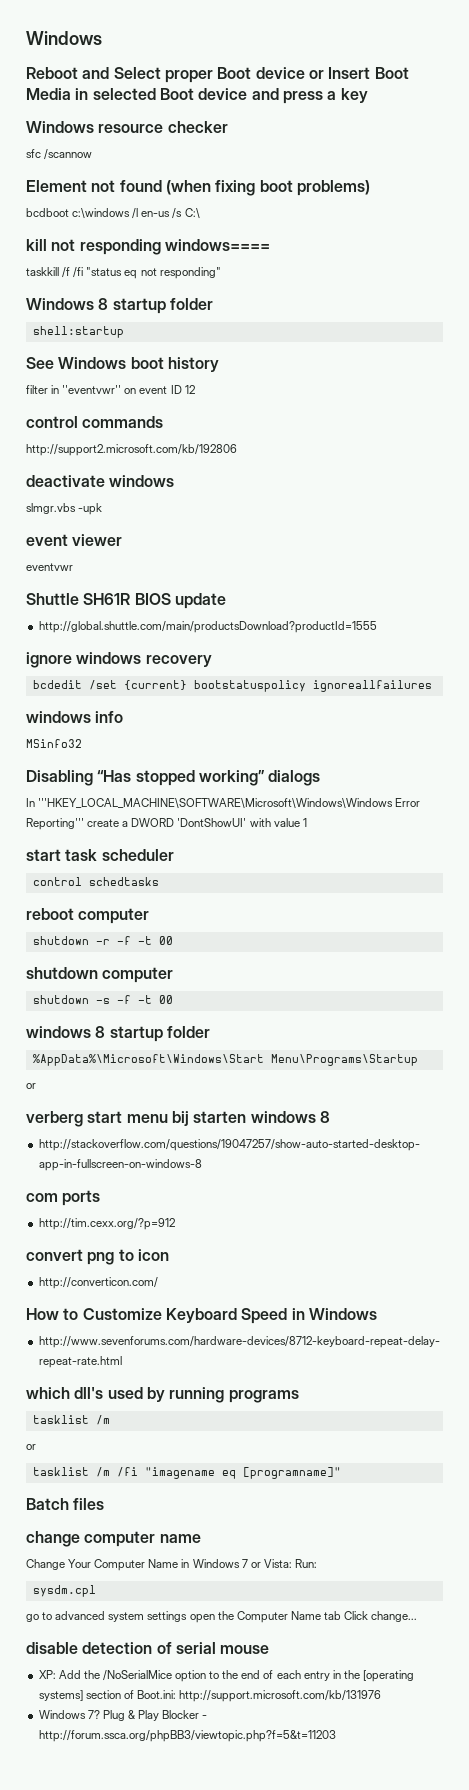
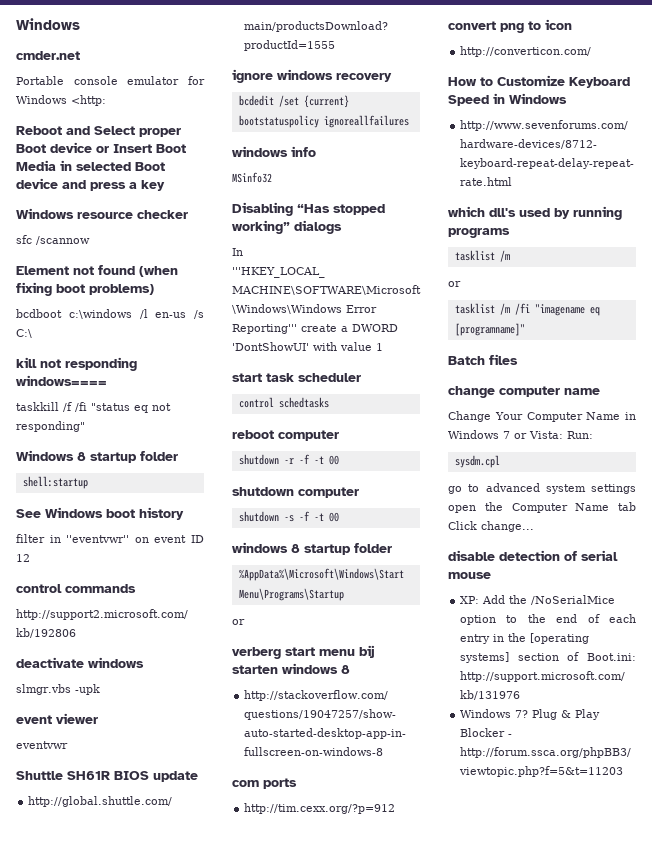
[26,31,102,45] Windows -> [16,18,80,30] [16,51,80,60] [16,76,205,85] [16,95,106,106] Windows // cmder.net // Portable console emulator for Windows <http:

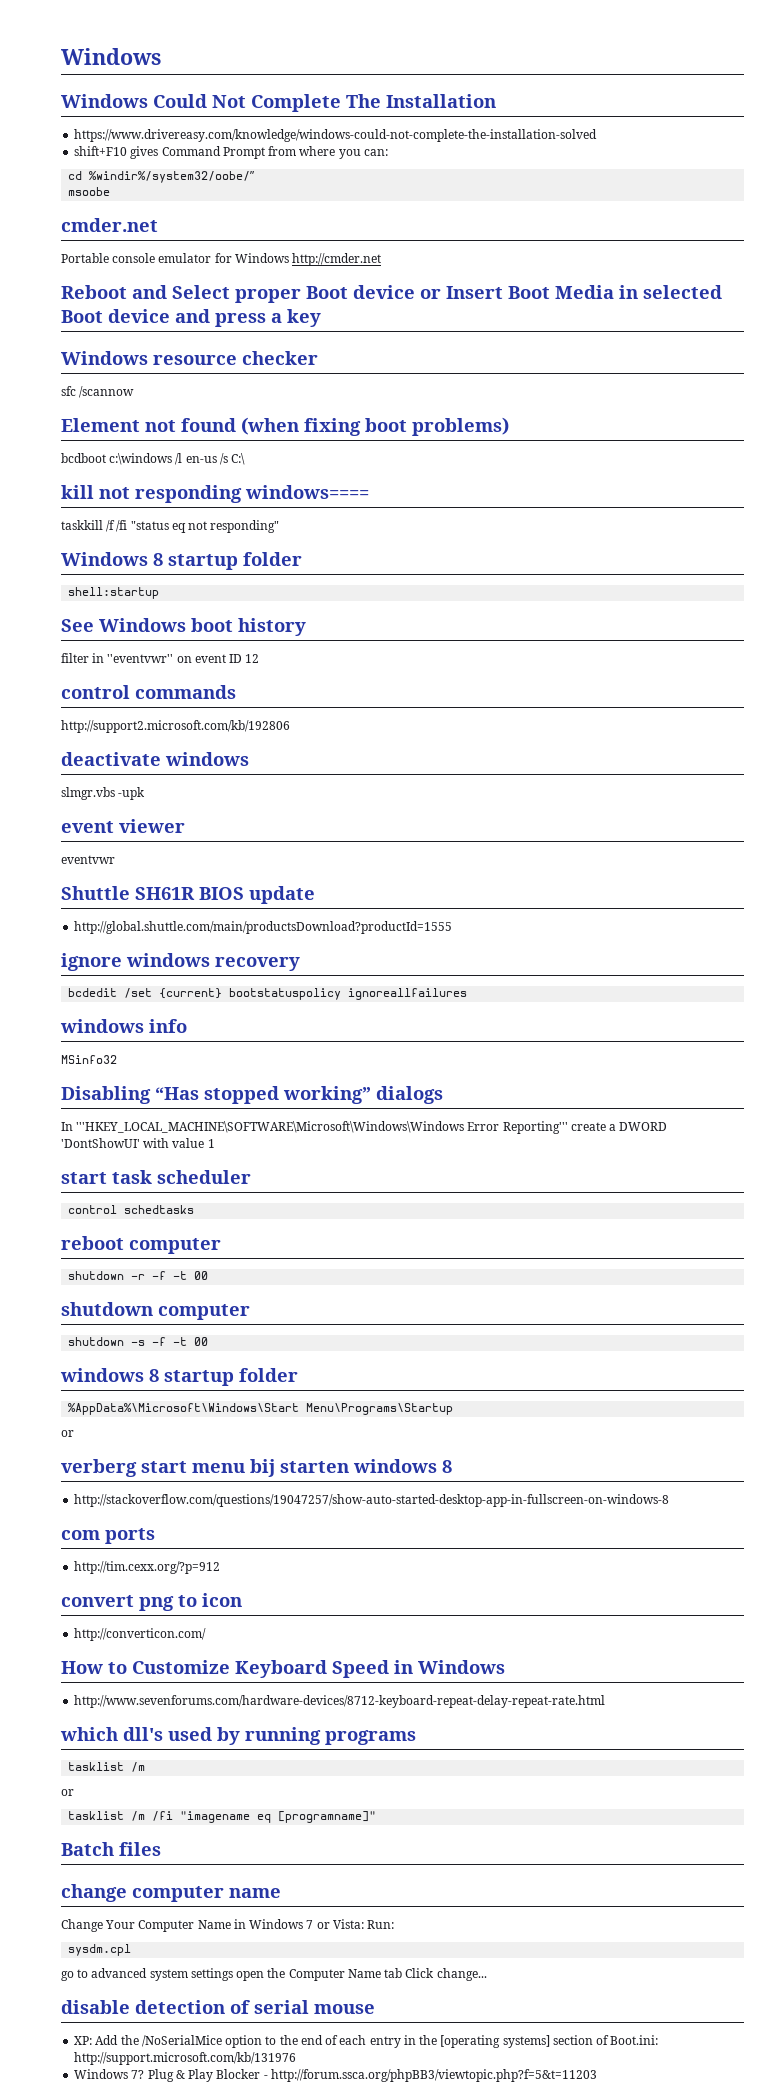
[16,18,80,30] Windows -> [61,48,161,65] [61,94,496,112] [74,129,598,142] [74,146,388,159] [68,171,255,183] [68,187,111,196] Windows // Windows Could Not Complete The Installation // https://www.drivereasy.com/knowledge/windows-could-not-complete-the-installation-solved // shift+F10 gives Command Prompt from where you can: // cd %windir%/system32/oobe/” // msoobe
[71,95,106,106] <http: -> [292,253,382,266] http://cmder.net

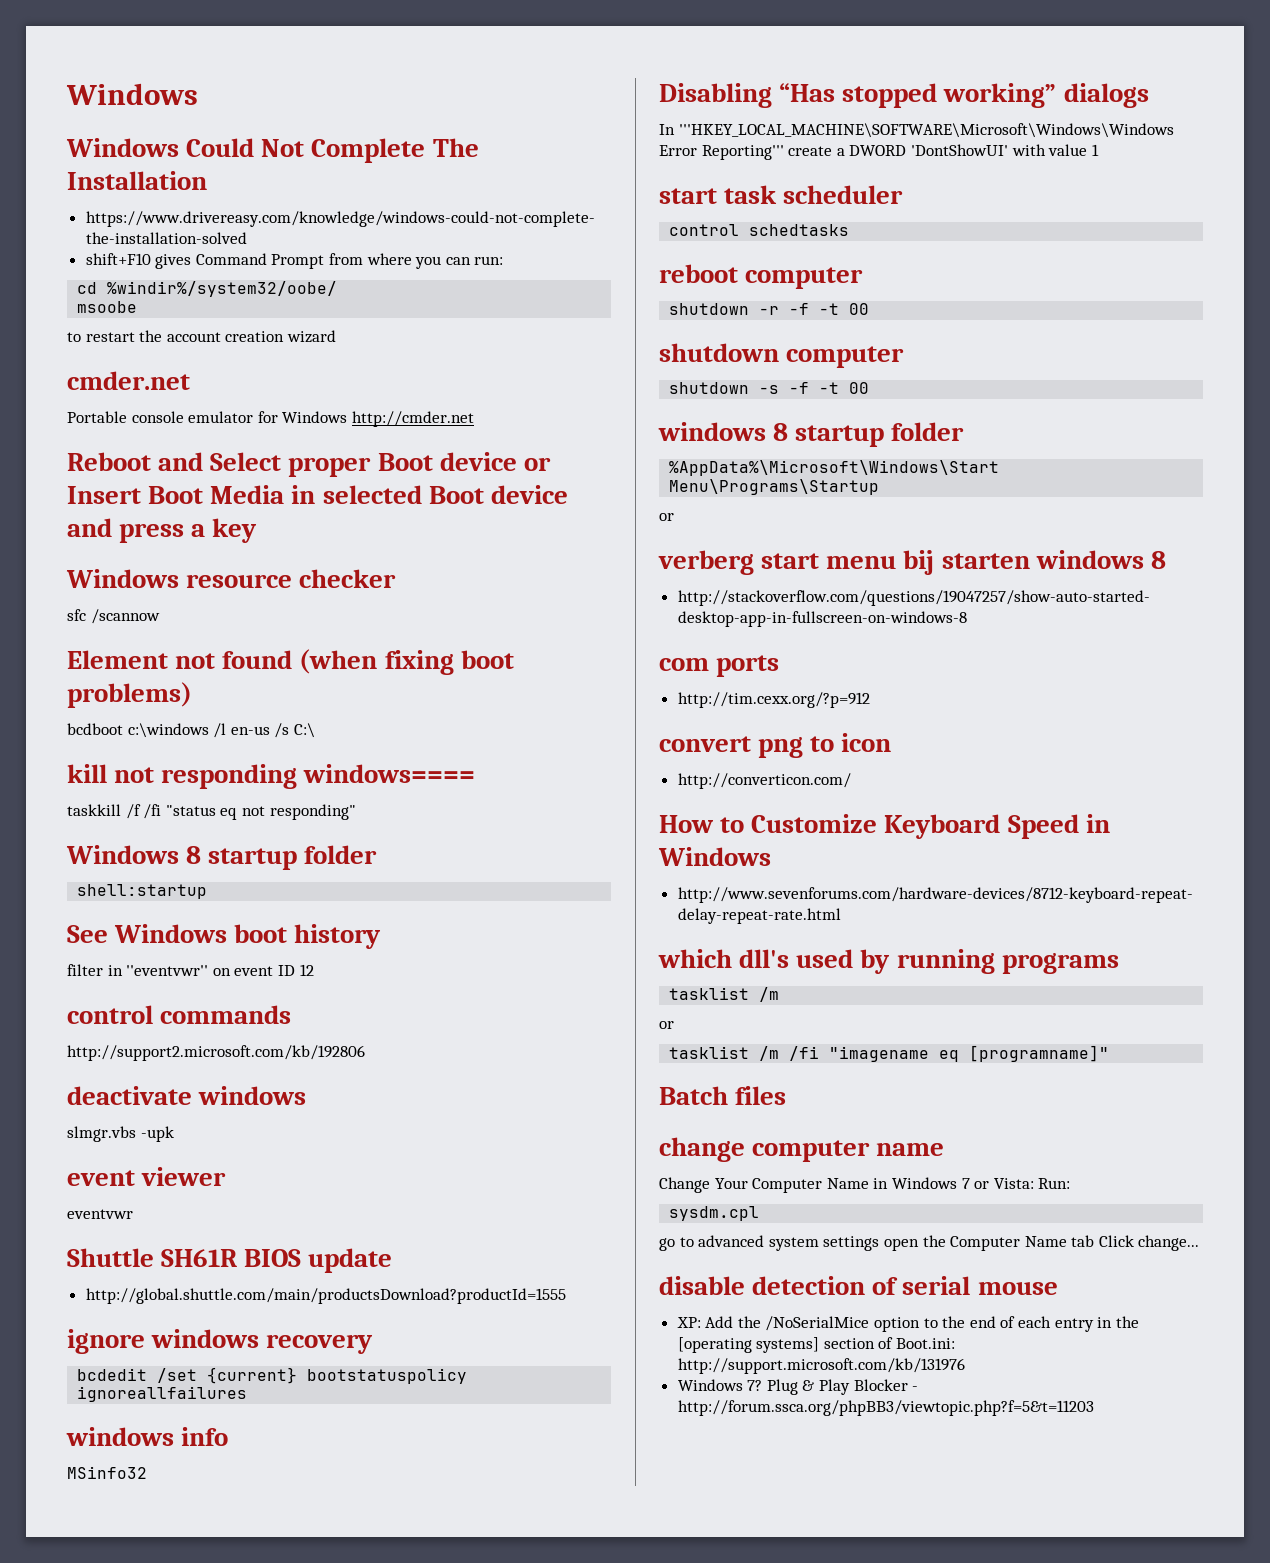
[363,149,388,156] can: -> [445,256,504,265] can run:
[89,171,255,183] %windir%/system32/oobe/” -> [107,281,338,297] %windir%/system32/oobe/
(111, 191) none -> [67,330,336,343] // to restart the account creation wizard

